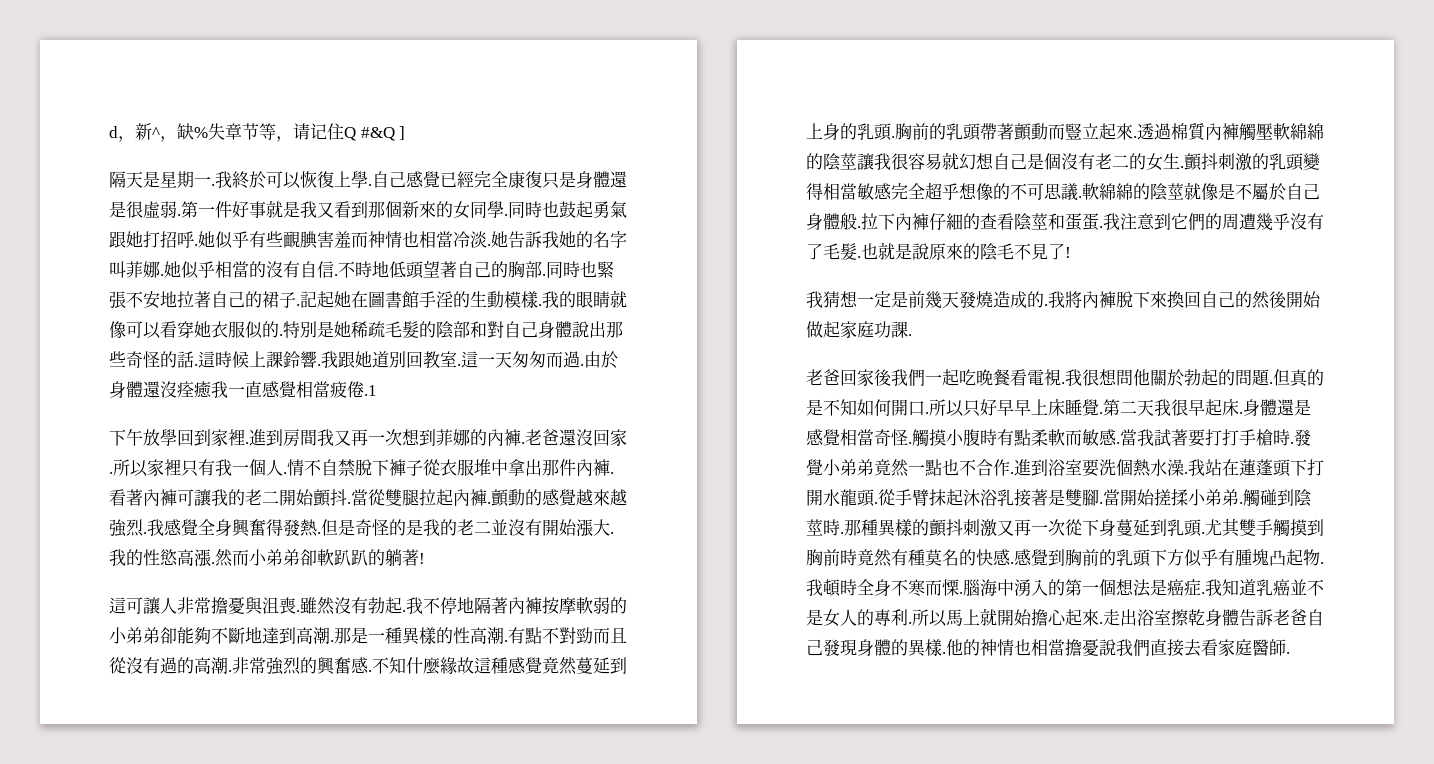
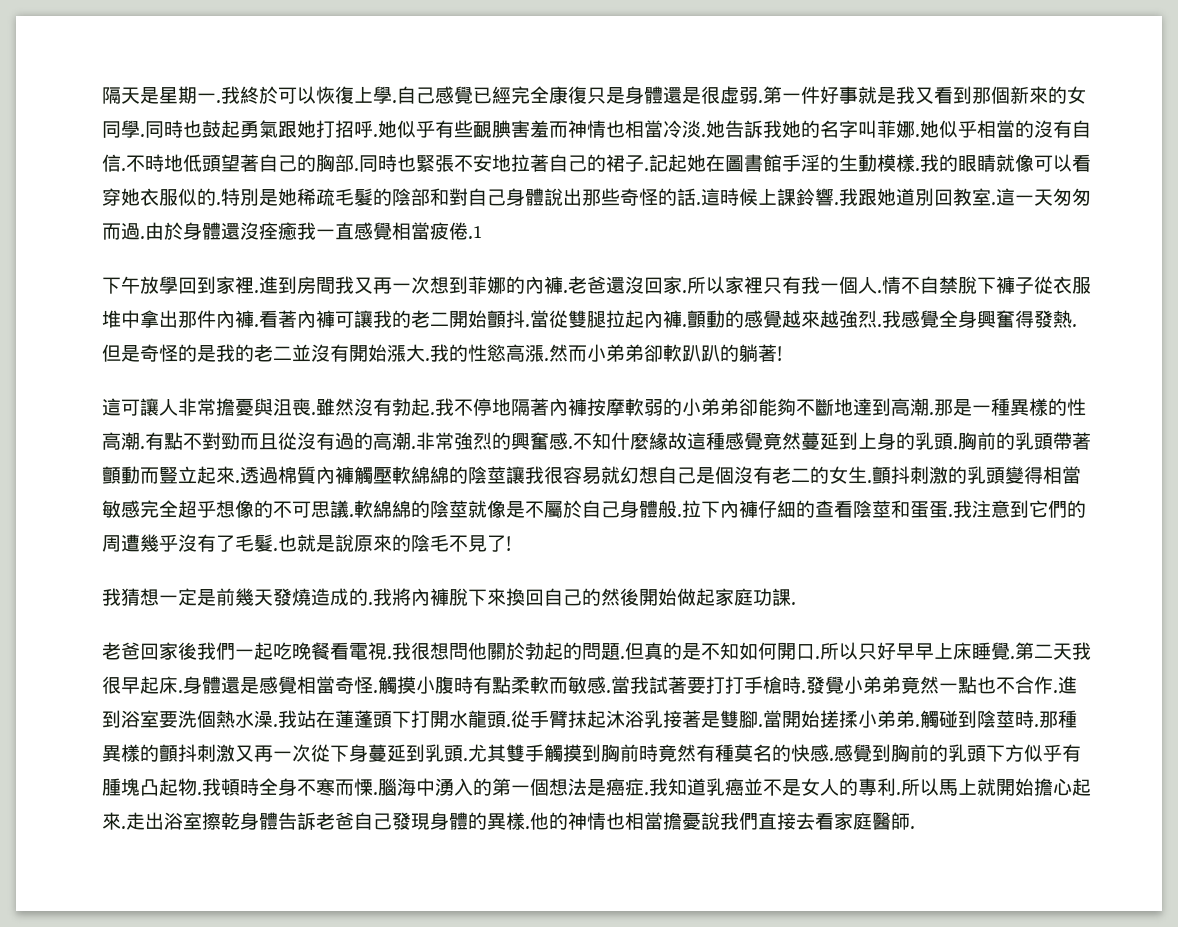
[109,123,406,142] d，新^，缺%失章节等，请记住Q #&Q ] // -> (102, 95) none

